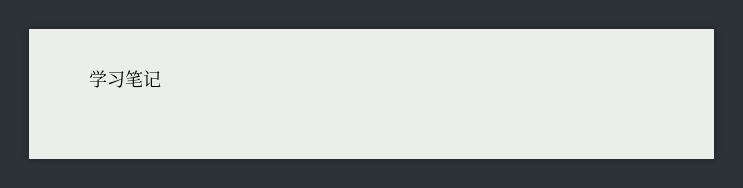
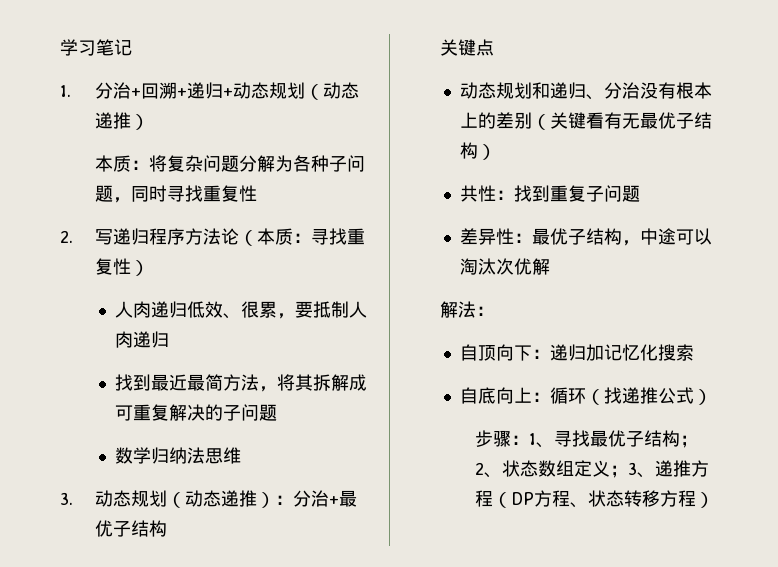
(161, 79) none -> [60,82,360,100] [95,112,150,130] [95,155,366,172] [95,185,258,203] [60,228,366,246] [95,258,150,276] [114,301,367,319] [114,331,169,348] [114,374,367,392] [114,404,277,421] [114,447,241,464] [60,490,358,508] [95,520,168,537] [440,39,495,56] [459,82,712,100] [459,112,712,130] [459,142,496,160] [459,185,640,202] [459,228,712,246] [459,258,550,275] [440,301,495,318] [459,344,694,361] [459,387,712,405] [475,430,699,448] [475,460,710,478] [475,490,715,508] // 1.分治+回溯+递归+动态规划（动态递推） // 本质：将复杂问题分解为各种子问题，同时寻找重复性 // 2.写递归程序方法论（本质：寻找重复性） // 人肉递归低效、很累，要抵制人肉递归 // 找到最近最简方法，将其拆解成可重复解决的子问题 // 数学归纳法思维 // 3.动态规划（动态递推）：分治+最优子结构 // 关键点 // 动态规划和递归、分治没有根本上的差别（关键看有无最优子结构） // 共性：找到重复子问题 // 差异性：最优子结构，中途可以淘汰次优解 // 解法： // 自顶向下：递归加记忆化搜索 // 自底向上：循环（找递推公式） // 步骤：1、寻找最优子结构；2、状态数组定义；3、递推方程（DP方程、状态转移方程）

